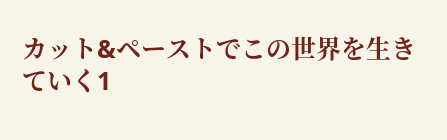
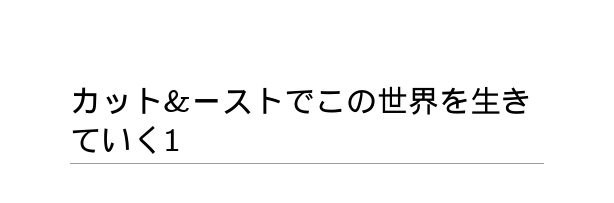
[116,39,141,58] ペ -> (191, 101) none

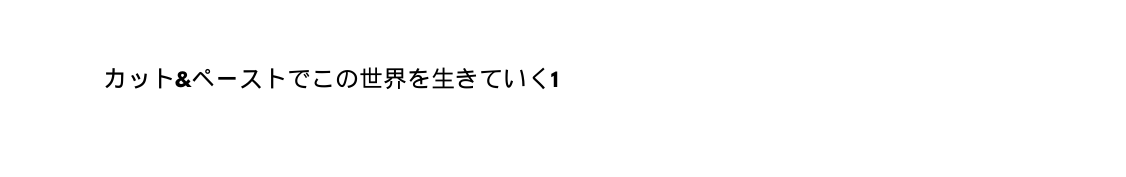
(191, 101) none -> [191,68,215,87] ペ

